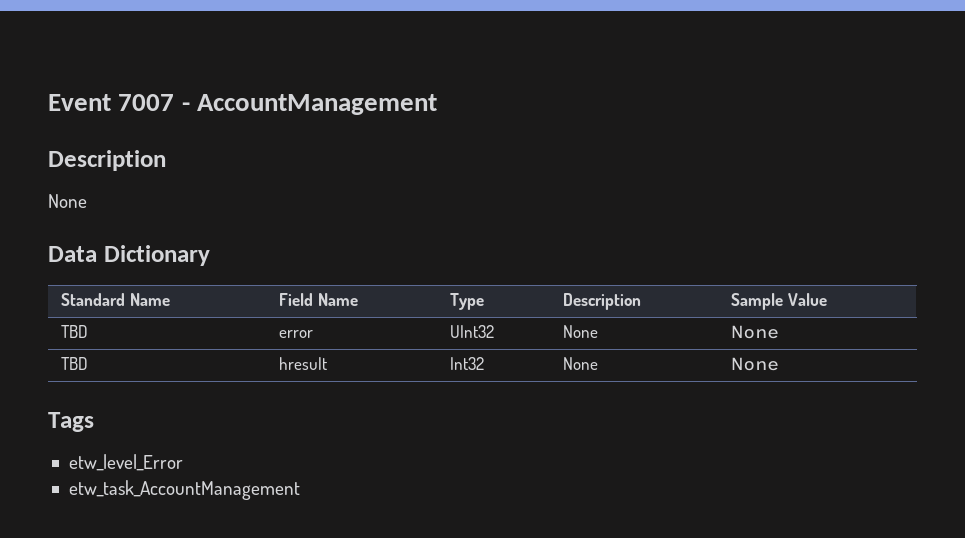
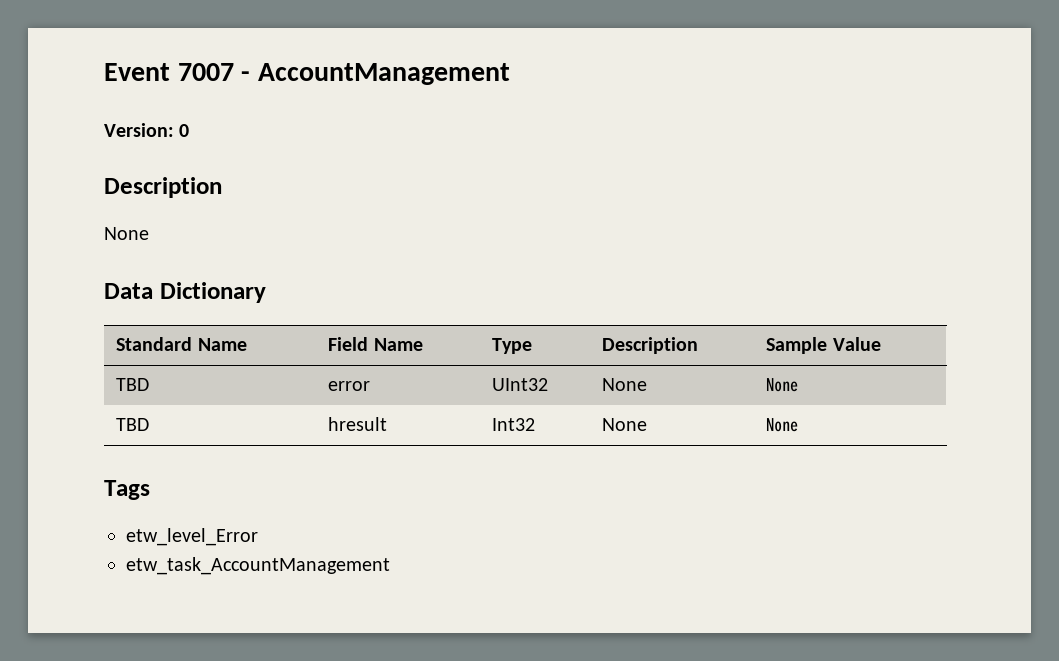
(437, 104) none -> [104,123,190,137] // Version: 0

